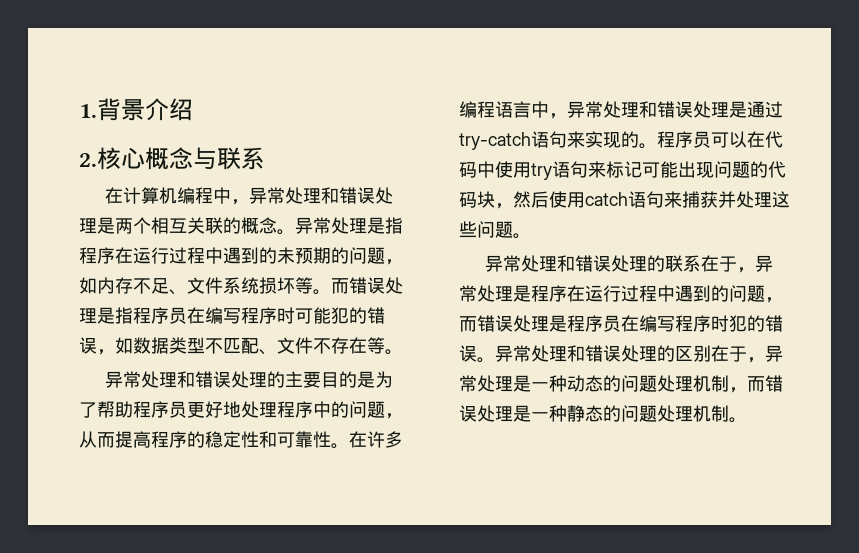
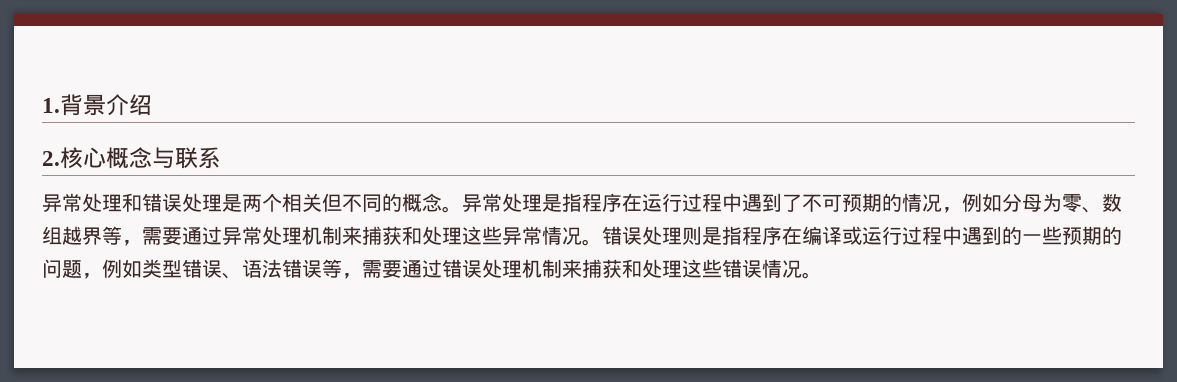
[104,187,249,205] 在计算机编程中， -> (221, 158) none
[169,217,223,234] 互关联 -> [302,193,382,212] 关但不同
[259,247,403,265] [79,277,403,295] [79,307,385,324] [79,337,403,355] [104,371,393,388] [79,401,403,419] [79,431,403,449] [459,101,783,119] [459,131,783,150] [459,161,786,180] [459,191,790,209] [459,221,531,239] [484,255,773,273] [459,285,783,303] [459,315,783,332] [459,345,783,363] [459,375,783,393] [459,405,729,422] 的未预期的问题，如内存不足、文件系统损坏等。而错误处理是指程序员在编写程序时可能犯的错误，如数据类型不匹配、文件不存在等。 // 异常处理和错误处理的主要目的是为了帮助程序员更好地处理程序中的问题，从而提高程序的稳定性和可靠性。在许多编程语言中，异常处理和错误处理是通过try-catch语句来实现的。程序员可以在代码中使用try语句来标记可能出现问题的代码块，然后使用catch语句来捕获并处理这些问题。 // 异常处理和错误处理的联系在于，异常处理是程序在运行过程中遇到的问题，而错误处理是程序员在编写程序时犯的错误。异常处理和错误处理的区别在于，异常处理是一种动态的问题处理机制，而错误处理是一种静态的问题处理机制 -> [782,193,1122,213] [42,226,1122,246] [42,259,802,279] 了不可预期的情况，例如分母为零、数组越界等，需要通过异常处理机制来捕获和处理这些异常情况。错误处理则是指程序在编译或运行过程中遇到的一些预期的问题，例如类型错误、语法错误等，需要通过错误处理机制来捕获和处理这些错误情况

